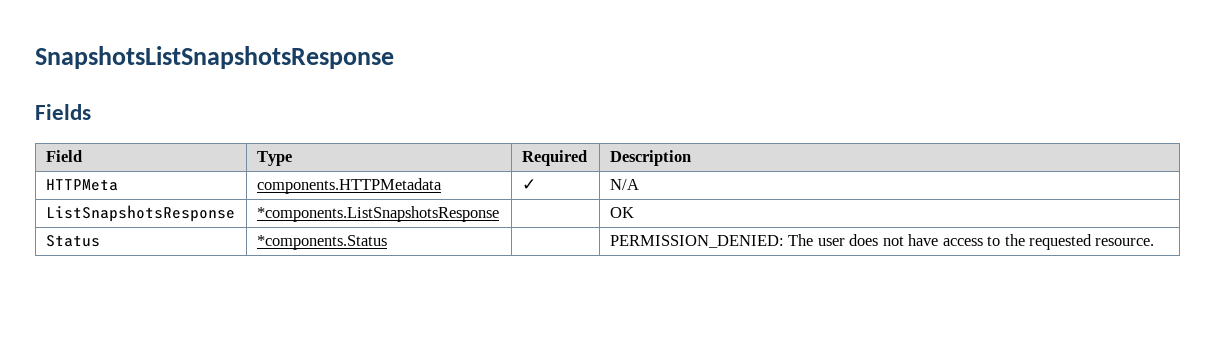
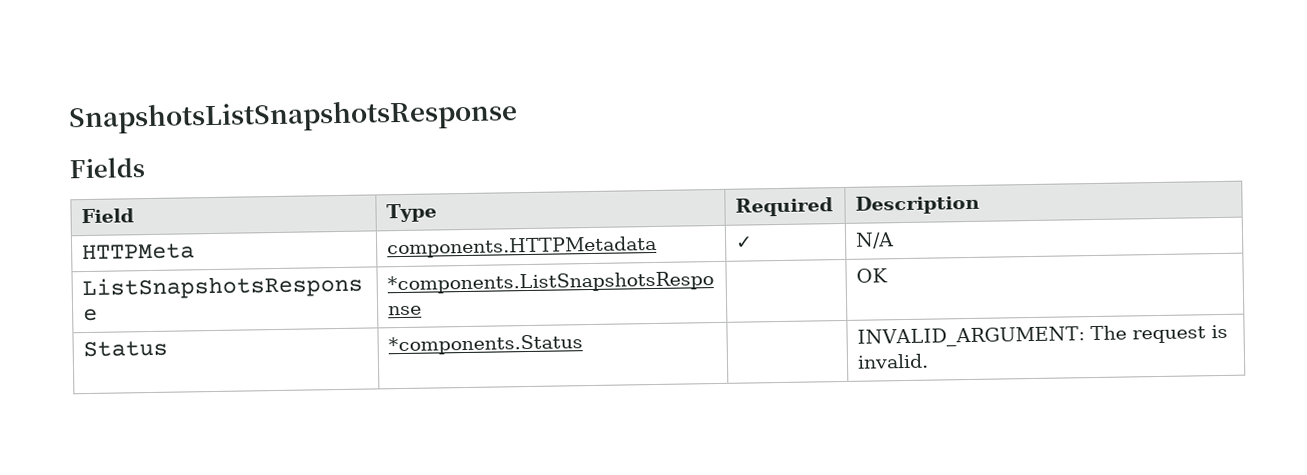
[609,234,1155,250] PERMISSION_DENIED: The user does not have access to the requested resource. -> [857,324,1229,348] [857,353,930,369] INVALID_ARGUMENT: The request is invalid.

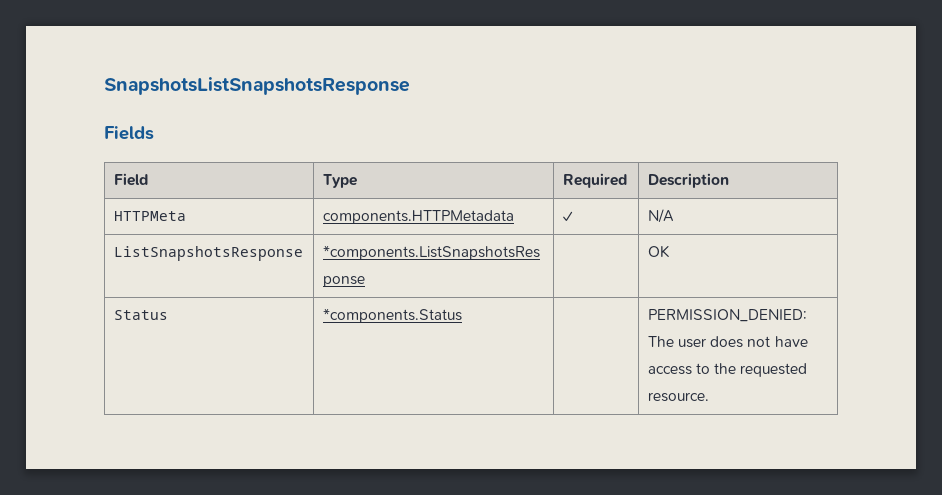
[857,324,1229,348] [857,353,930,369] INVALID_ARGUMENT: The request is invalid. -> [647,309,807,322] [647,336,808,348] [647,363,808,377] [647,392,709,402] PERMISSION_DENIED: The user does not have access to the requested resource.

